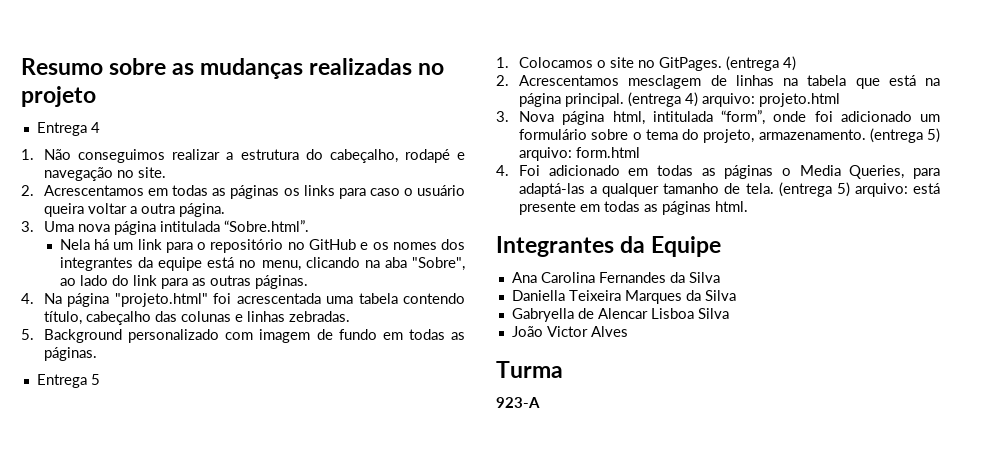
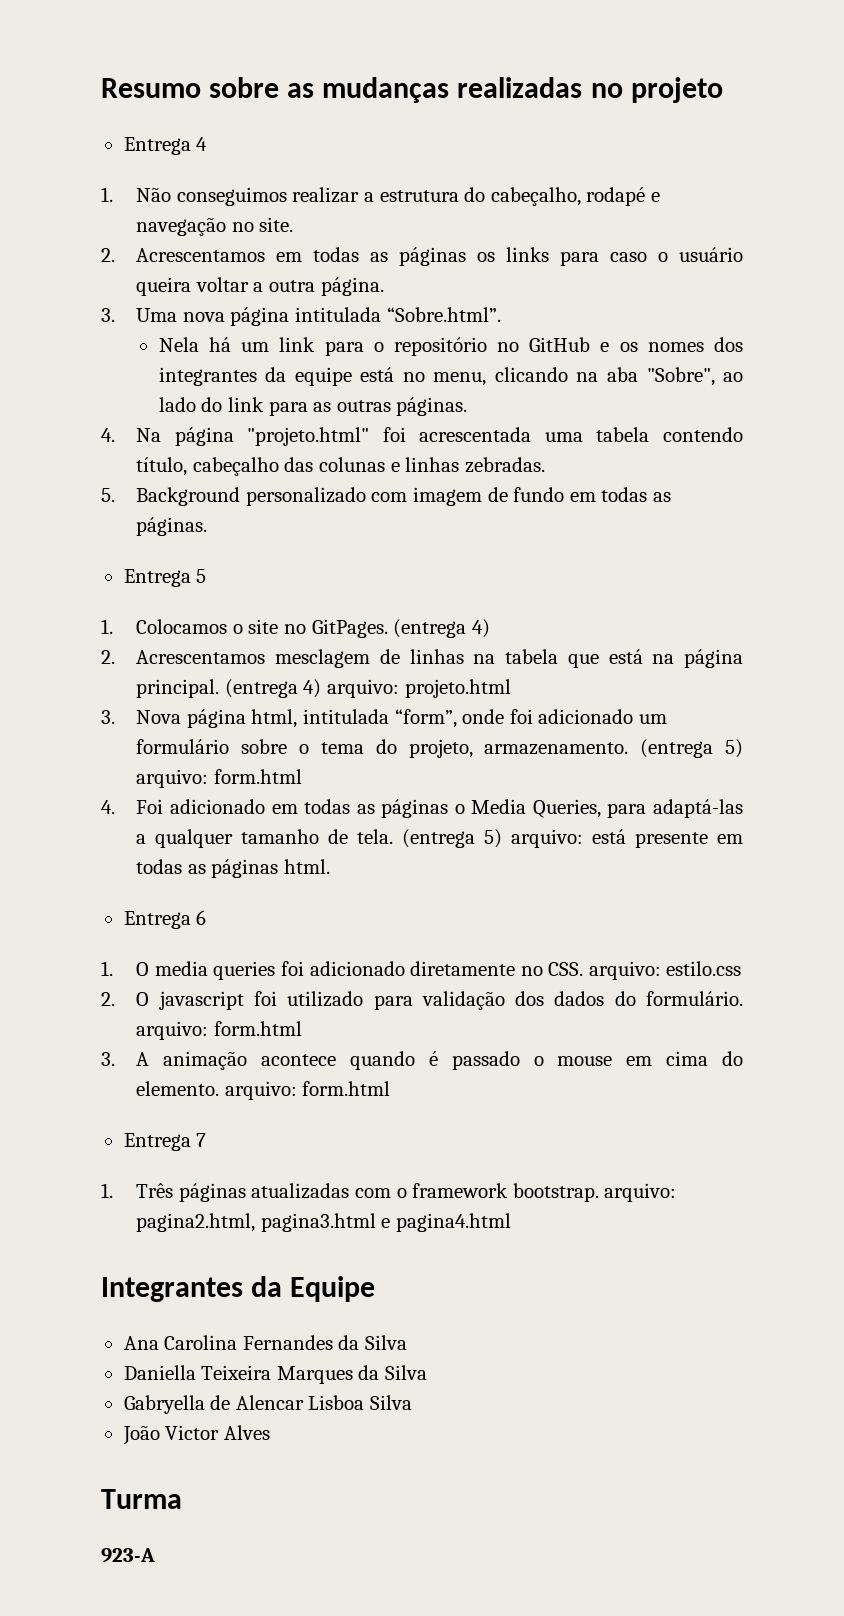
(749, 206) none -> [123,910,207,929] [101,961,742,980] [101,991,743,1010] [136,1021,302,1040] [101,1051,743,1070] [136,1081,391,1100] [123,1133,207,1151] [101,1183,677,1202] [136,1213,511,1232] // Entrega 6 // 1. O media queries foi adicionado diretamente no CSS. arquivo: estilo.css // 2. O javascript foi utilizado para validação dos dados do formulário. arquivo: form.html // 3. A animação acontece quando é passado o mouse em cima do elemento. arquivo: form.html // Entrega 7 // 1. Três páginas atualizadas com o framework bootstrap. arquivo: pagina2.html, pagina3.html e pagina4.html

